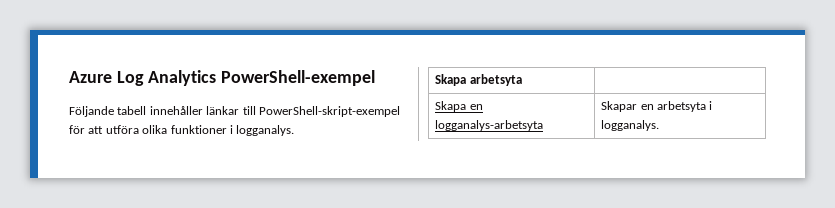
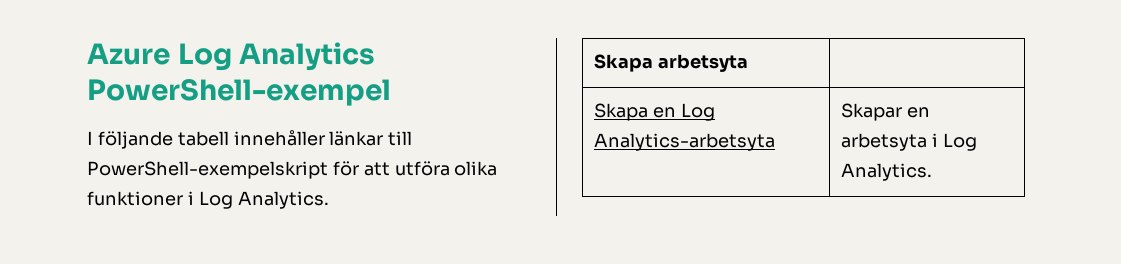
[69,106,114,117] Följande -> [87,131,173,149] I följande
[258,106,400,117] PowerShell-skript-exempel -> [87,161,328,179] PowerShell-exempelskript
[236,125,295,136] logganalys. -> [198,191,329,209] Log Analytics.
[435,120,544,131] logganalys-arbetsyta -> [681,103,716,121] [594,133,776,151] Log Analytics-arbetsyta
[601,120,660,131] logganalys. -> [943,133,978,151] [841,163,933,181] Log Analytics.

